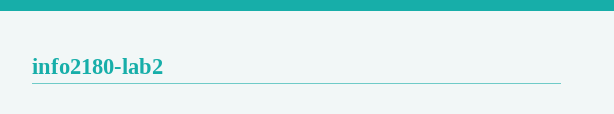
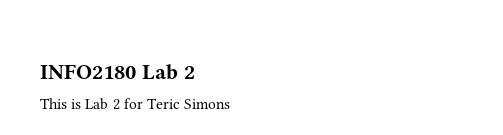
[32,58,163,74] info2180-lab2 -> [40,64,195,80] [40,98,231,110] INFO2180 Lab 2 // This is Lab 2 for Teric Simons

